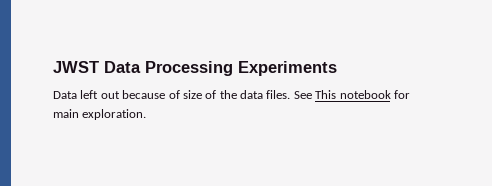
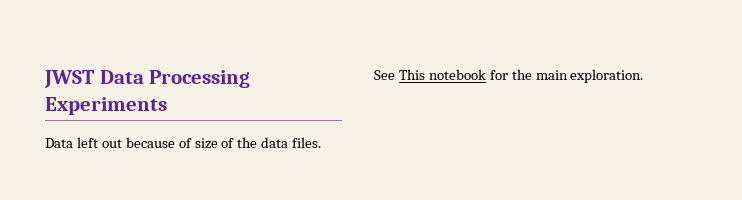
(410, 94) none -> [511,69,532,80] the

